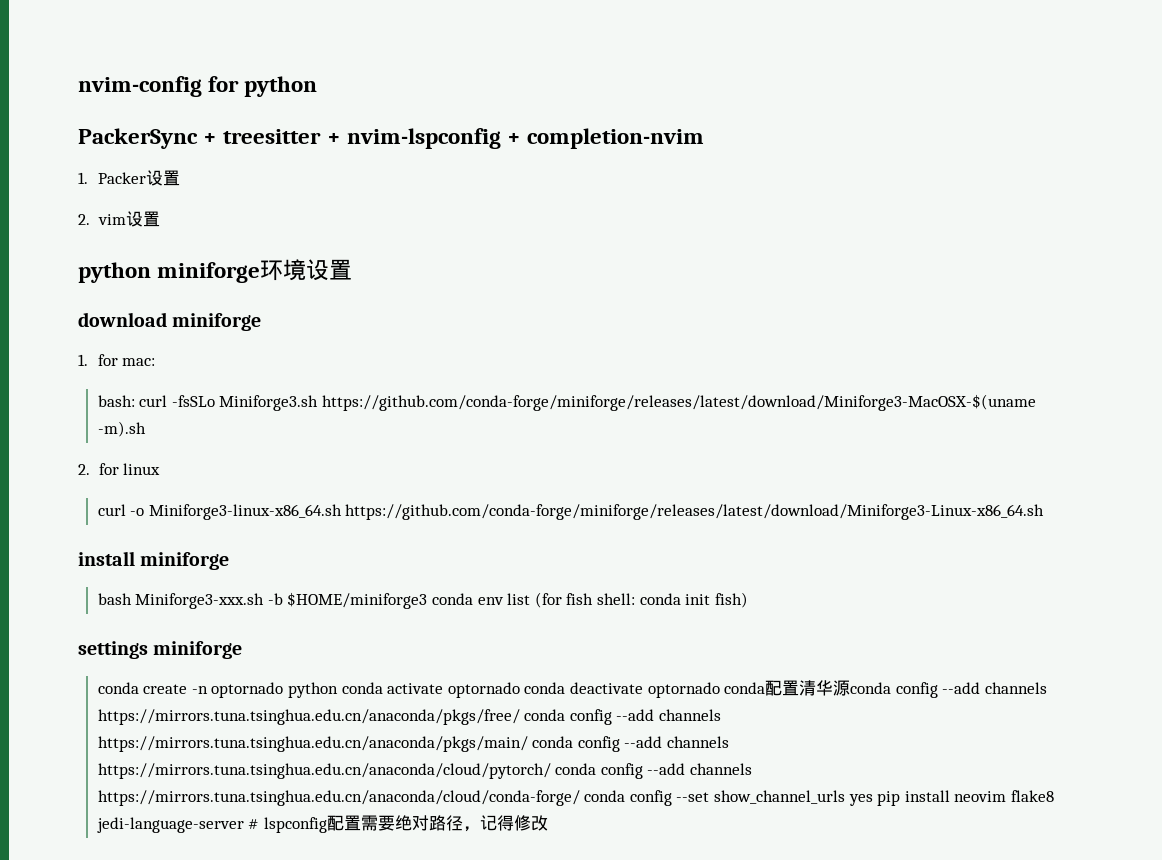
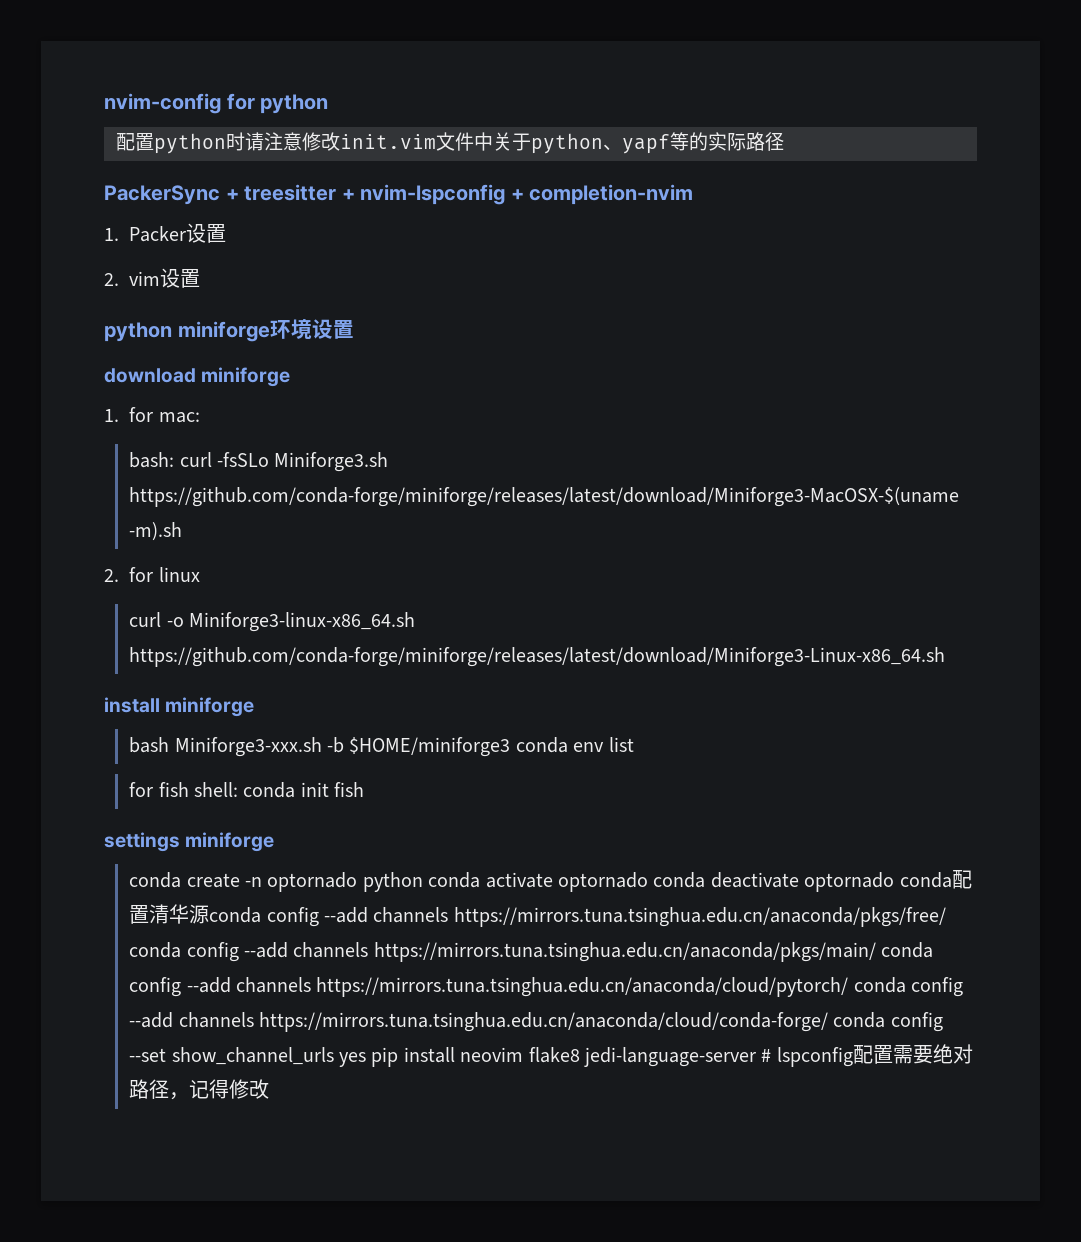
(318, 86) none -> [116,132,784,154] // 配置python时请注意修改init.vim文件中关于python、yapf等的实际路径
[534,592,562,608] (for -> [129,782,154,797] // for
[714,592,748,608] fish) -> [334,782,365,797] fish

